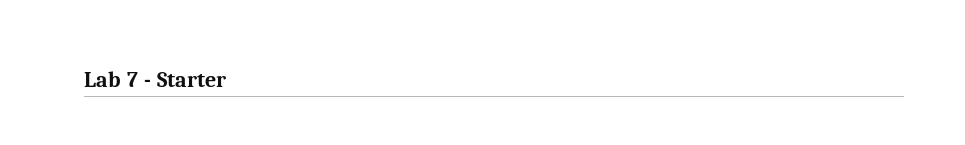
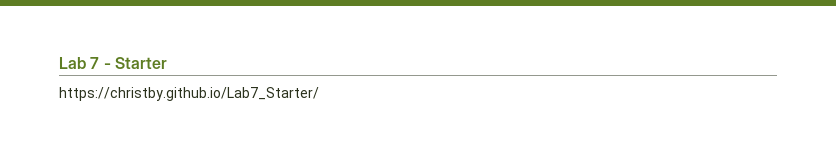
(226, 79) none -> [59,87,319,101] // https://christby.github.io/Lab7_Starter/

